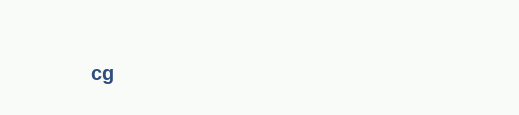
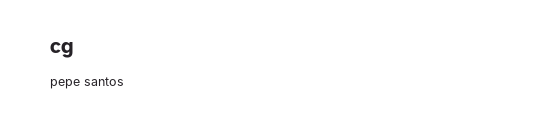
(114, 76) none -> [50,77,124,89] // pepe santos

